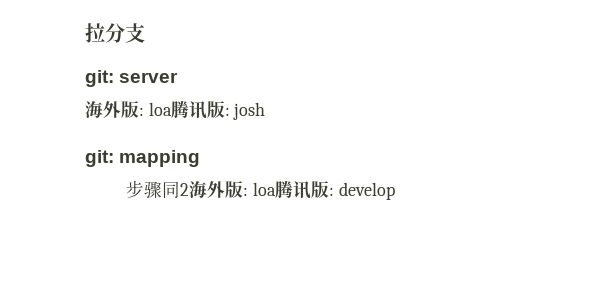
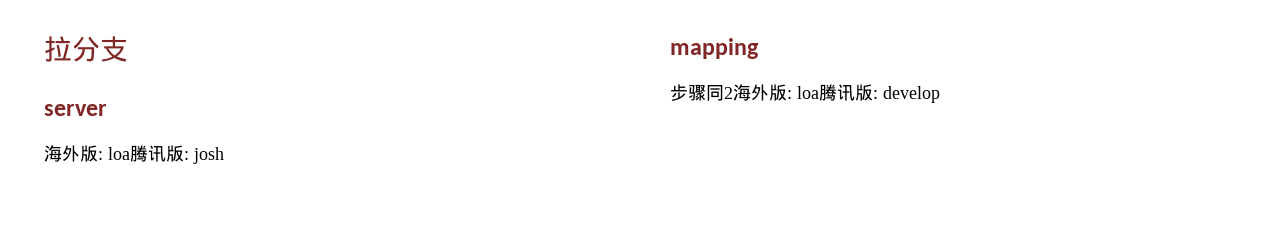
[85,70,114,87] git: -> (128, 49) none
[85,150,114,167] git: -> (224, 155) none

